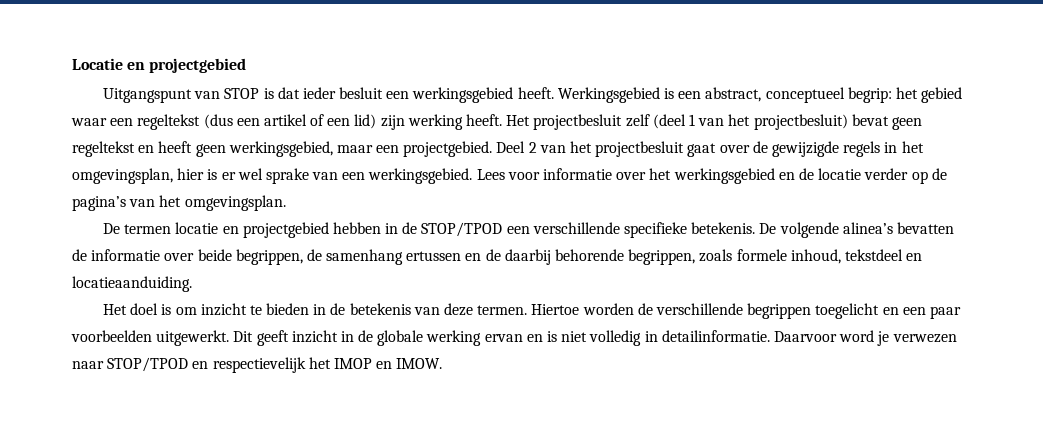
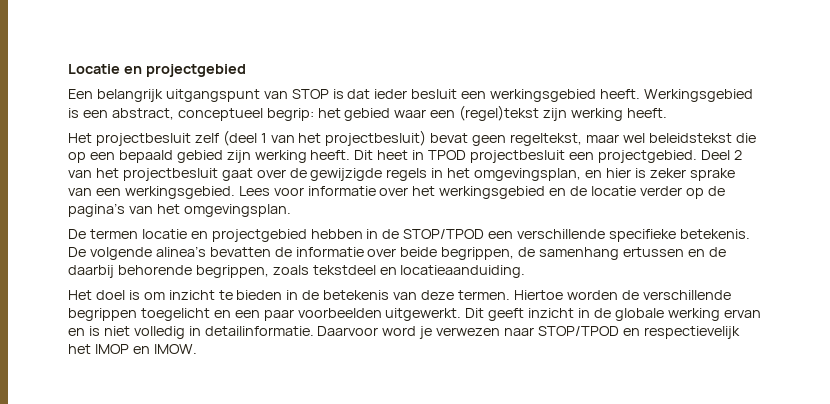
[102,88,192,103] Uitgangspunt -> [68,89,260,102] Een belangrijk uitgangspunt
[137,114,503,130] regeltekst (dus een artikel of een lid) zijn werking heeft. -> [459,105,667,121] (regel)tekst zijn werking heeft. //
[72,141,373,157] regeltekst en heeft geen werkingsgebied, maar -> [510,133,756,146] [68,150,566,163] regeltekst, maar wel beleidstekst die op een bepaald gebied zijn werking heeft. Dit heet in TPOD projectbesluit
(173, 176) none -> [585,170,603,178] en
[221,168,263,180] er wel -> [649,168,686,178] zeker
[736,249,841,264] formele inhoud, -> (309, 270) none

